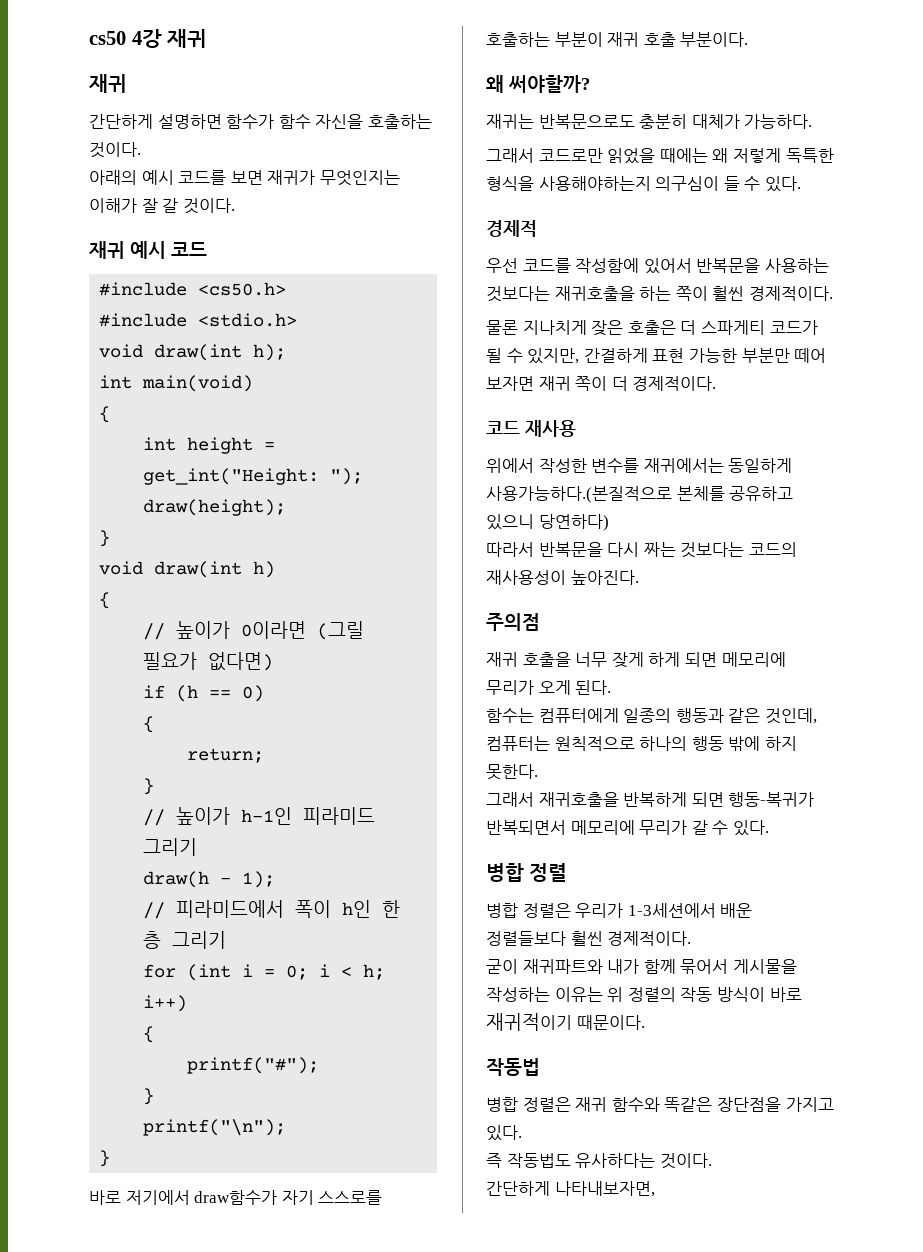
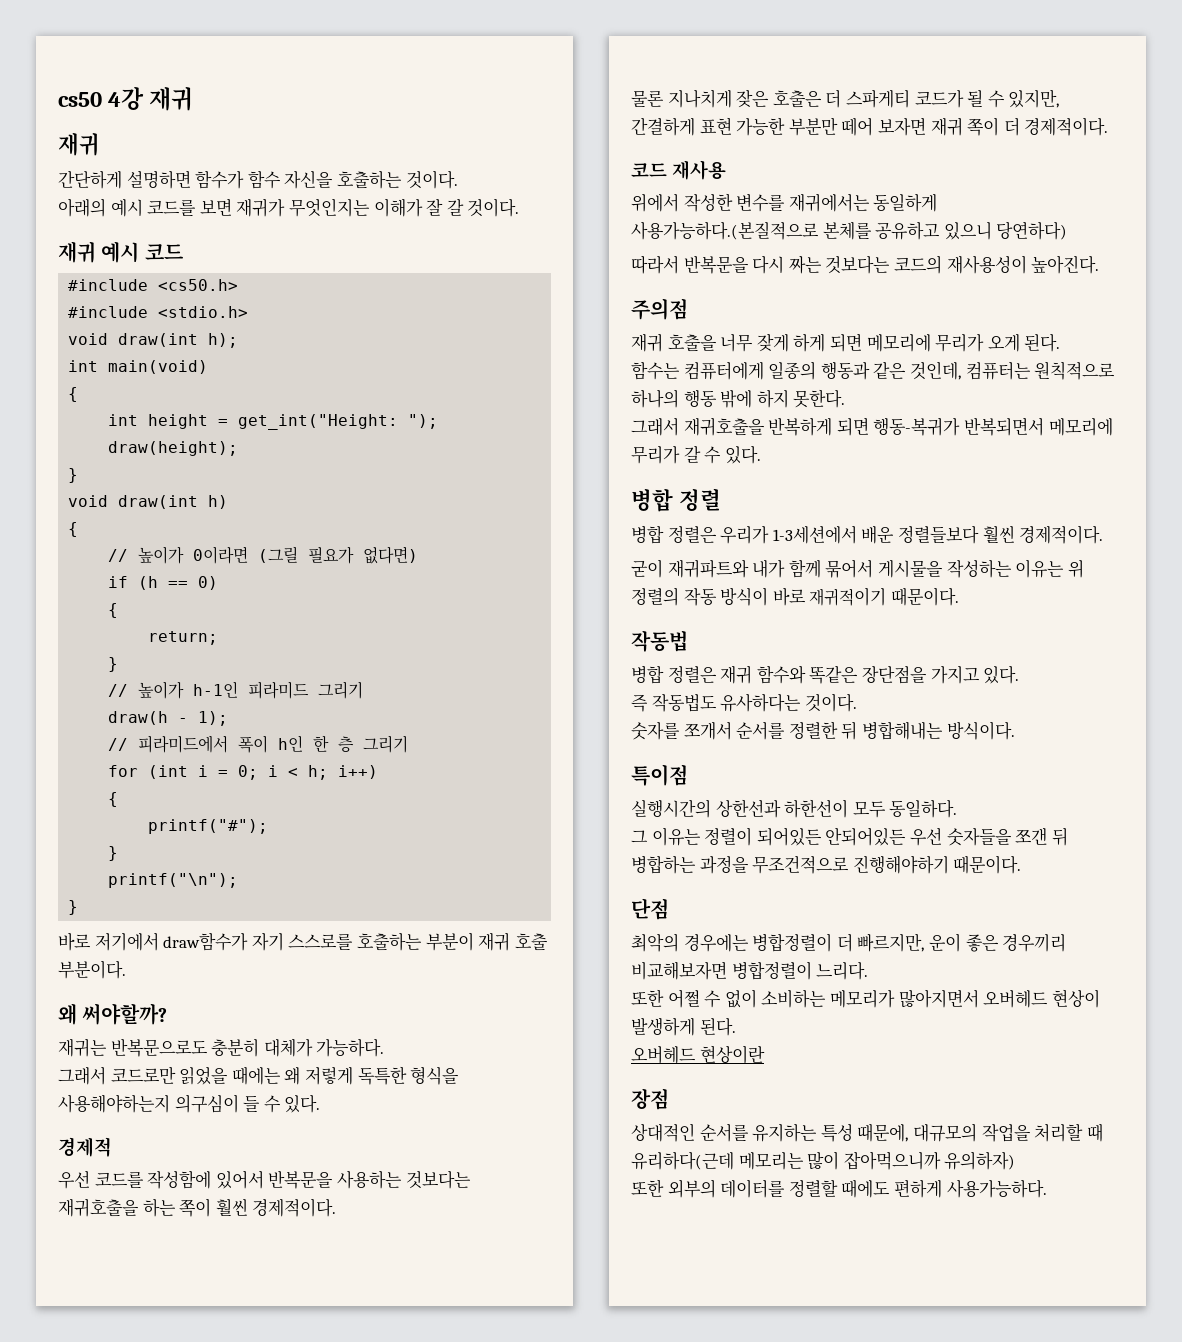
[486,1181,655,1197] 간단하게 나타내보자면, -> [631,721,1015,740] [631,764,688,786] [631,799,958,818] [631,827,1068,846] [631,855,1022,874] [631,898,669,920] [631,933,1067,952] [631,961,869,980] [631,989,1100,1008] [631,1017,736,1036] [631,1045,765,1064] [631,1088,669,1110] [631,1123,1103,1142] [631,1151,1016,1170] [631,1179,1047,1198] 숫자를 쪼개서 순서를 정렬한 뒤 병합해내는 방식이다. // 특이점 // 실행시간의 상한선과 하한선이 모두 동일하다. // 그 이유는 정렬이 되어있든 안되어있든 우선 숫자들을 쪼갠 뒤 병합하는 과정을 무조건적으로 진행해야하기 때문이다. // 단점 // 최악의 경우에는 병합정렬이 더 빠르지만, 운이 좋은 경우끼리 비교해보자면 병합정렬이 느리다. // 또한 어쩔 수 없이 소비하는 메모리가 많아지면서 오버헤드 현상이 발생하게 된다. // 오버헤드 현상이란 // 장점 // 상대적인 순서를 유지하는 특성 때문에, 대규모의 작업을 처리할 때 유리하다(근데 메모리는 많이 잡아먹으니까 유의하자) // 또한 외부의 데이터를 정렬할 때에도 편하게 사용가능하다.

